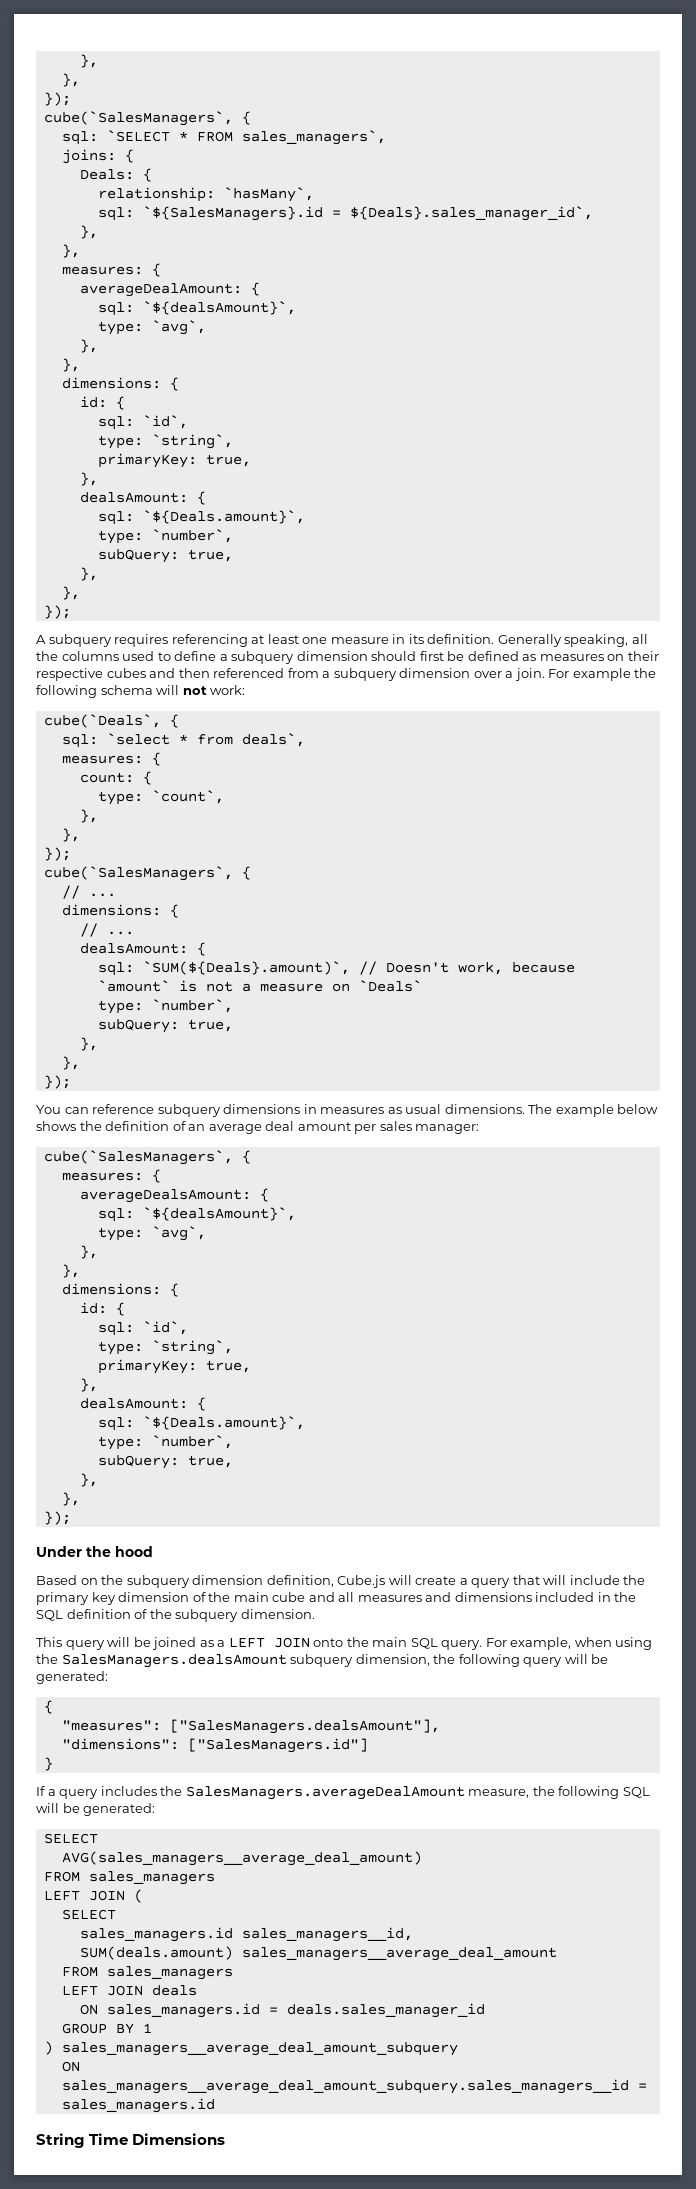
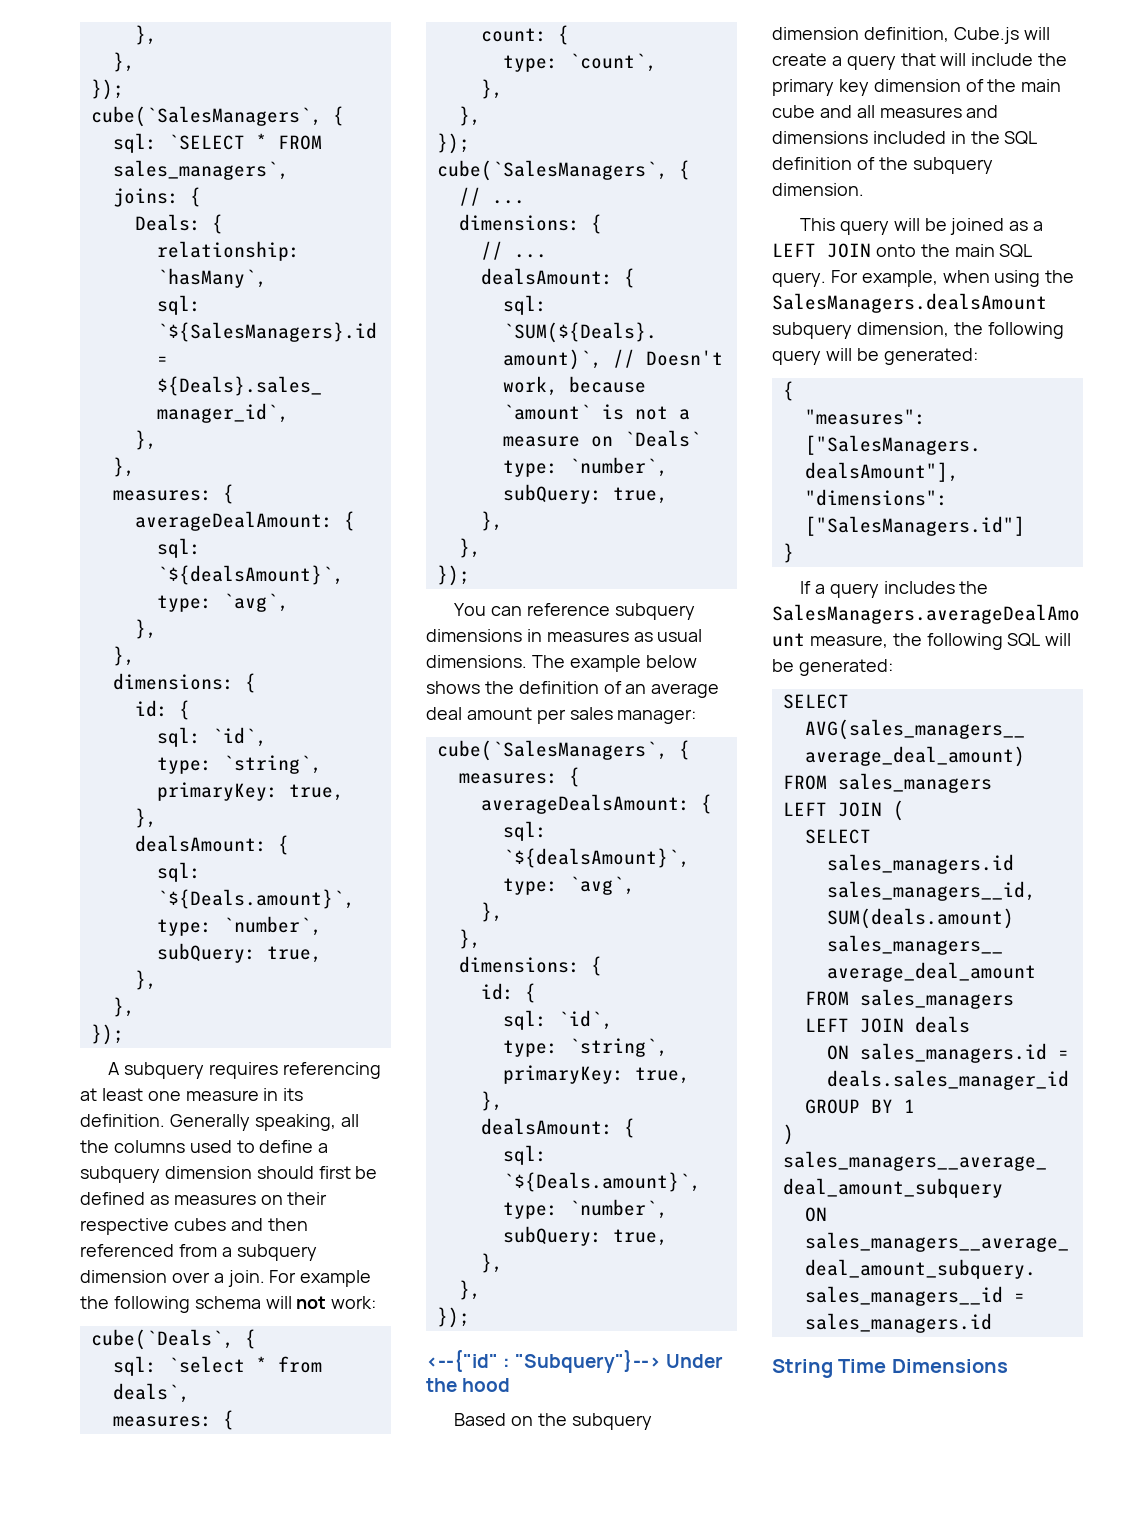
(71, 1518) none -> [426,1350,662,1373] <--{"id" : "Subquery"}-->

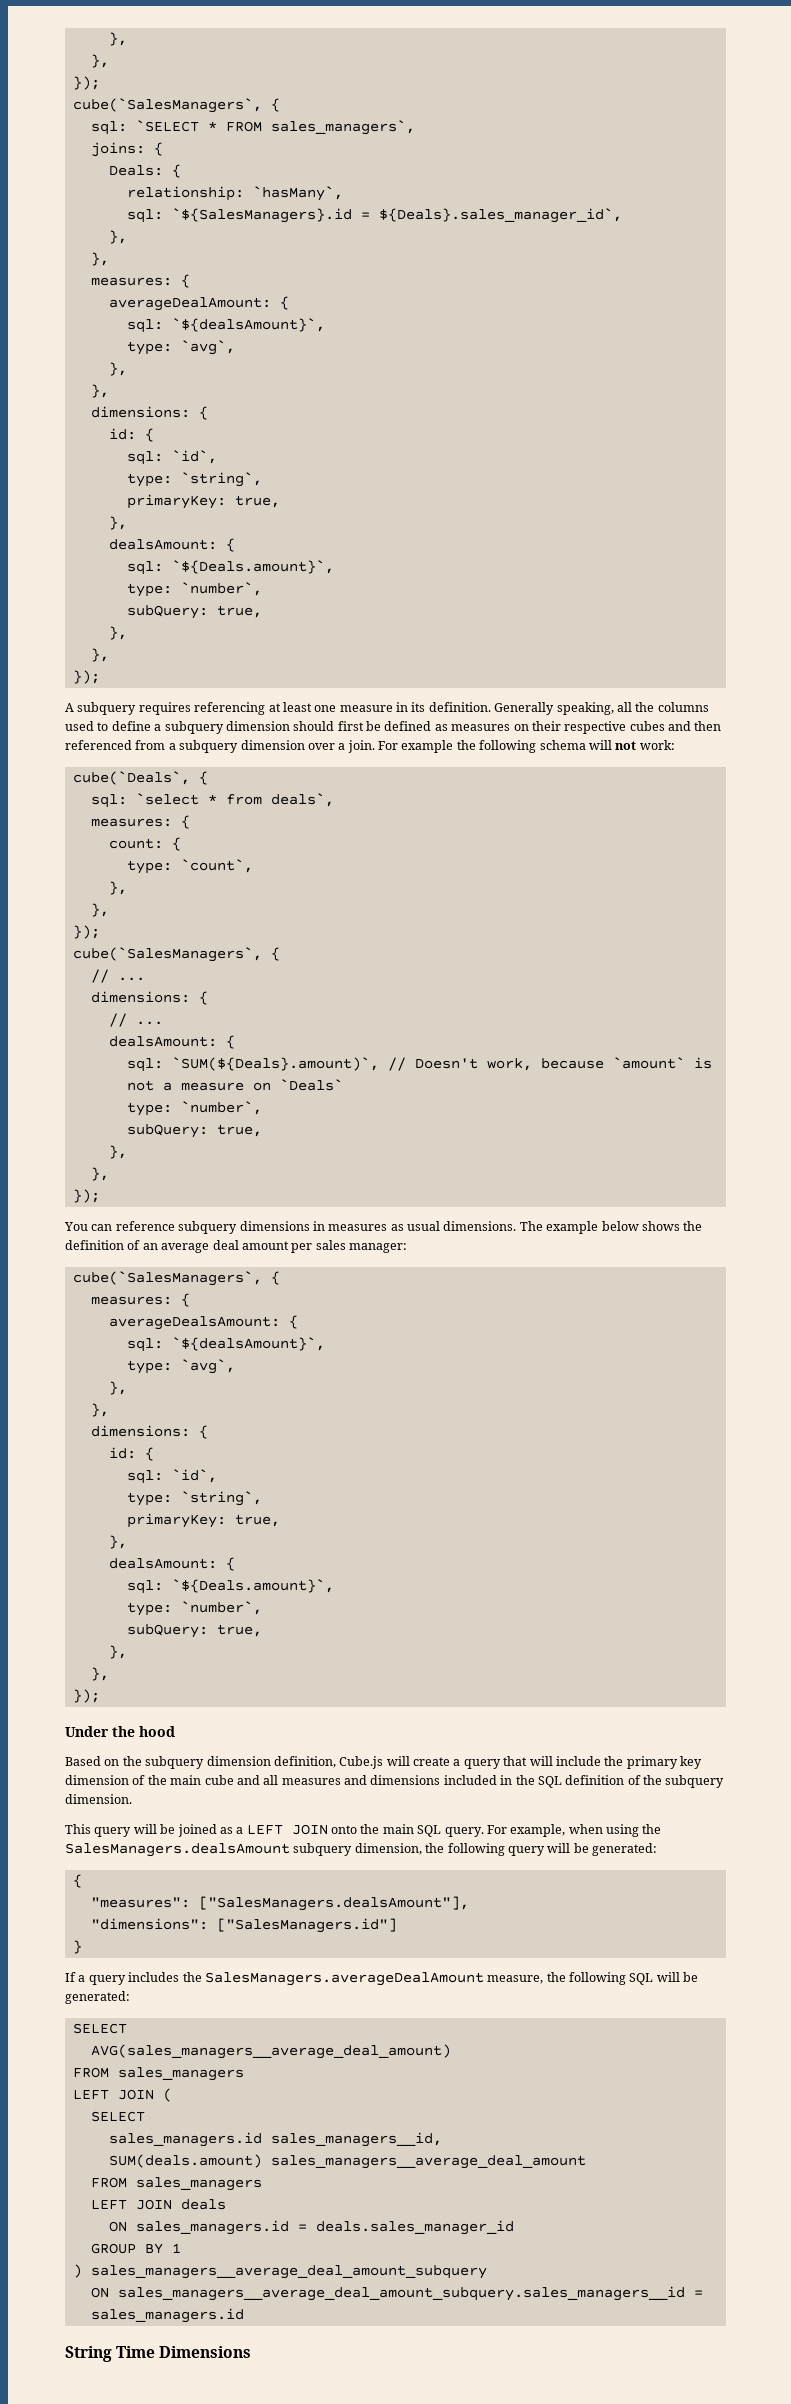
[426,1350,662,1373] <--{"id" : "Subquery"}--> -> (100, 1696) none

